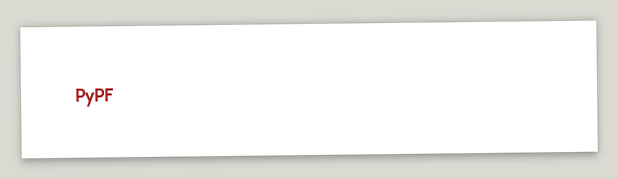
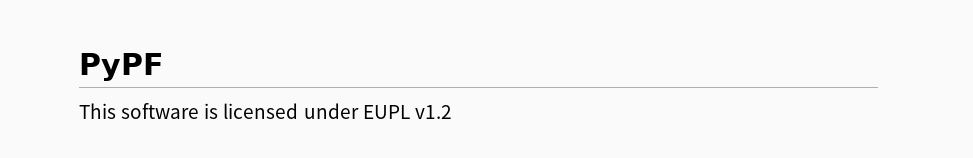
(114, 97) none -> [79,103,452,119] // This software is licensed under EUPL v1.2

